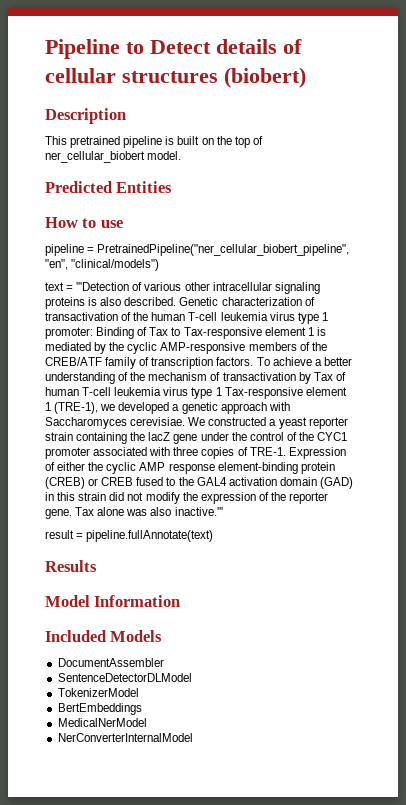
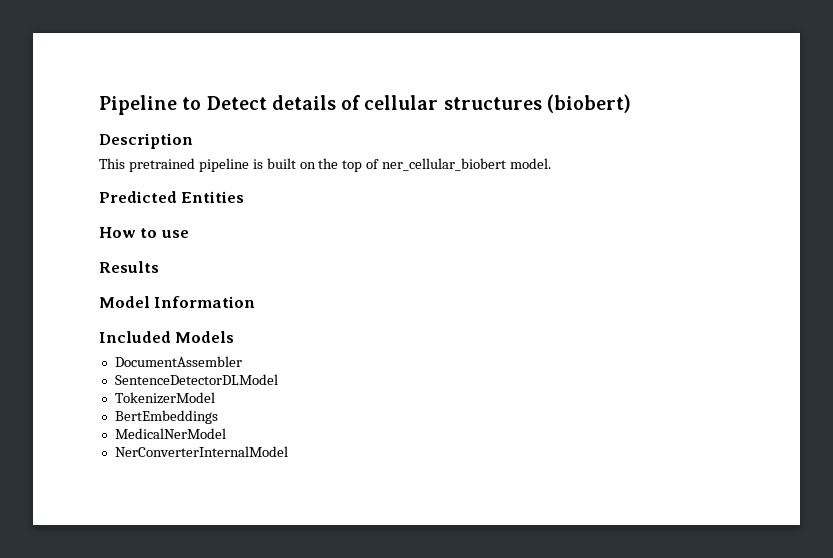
[45,244,350,256] [45,259,160,271] [45,282,320,294] [45,297,315,309] [45,312,328,324] [45,327,326,339] [45,342,327,354] [45,357,352,369] [45,372,346,384] [45,387,347,399] [45,402,290,414] [45,417,348,429] [45,432,348,444] [45,447,346,459] [45,462,335,474] [45,477,353,489] [45,492,329,504] [45,507,223,519] [45,530,214,542] // pipeline = PretrainedPipeline("ner_cellular_biobert_pipeline", "en", "clinical/models") // text = '''Detection of various other intracellular signaling proteins is also described. Genetic characterization of transactivation of the human T-cell leukemia virus type 1 promoter: Binding of Tax to Tax-responsive element 1 is mediated by the cyclic AMP-responsive members of the CREB/ATF family of transcription factors. To achieve a better understanding of the mechanism of transactivation by Tax of human T-cell leukemia virus type 1 Tax-responsive element 1 (TRE-1), we developed a genetic approach with Saccharomyces cerevisiae. We constructed a yeast reporter strain containing the lacZ gene under the control of the CYC1 promoter associated with three copies of TRE-1. Expression of either the cyclic AMP response element-binding protein (CREB) or CREB fused to the GAL4 activation domain (GAD) in this strain did not modify the expression of the reporter gene. Tax alone was also inactive.''' // result = pipeline.fullAnnotate(text) -> (189, 234) none

